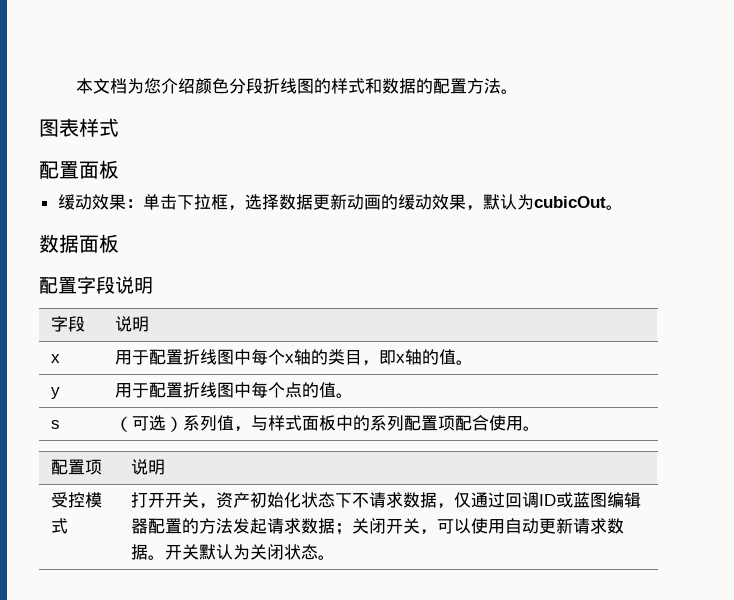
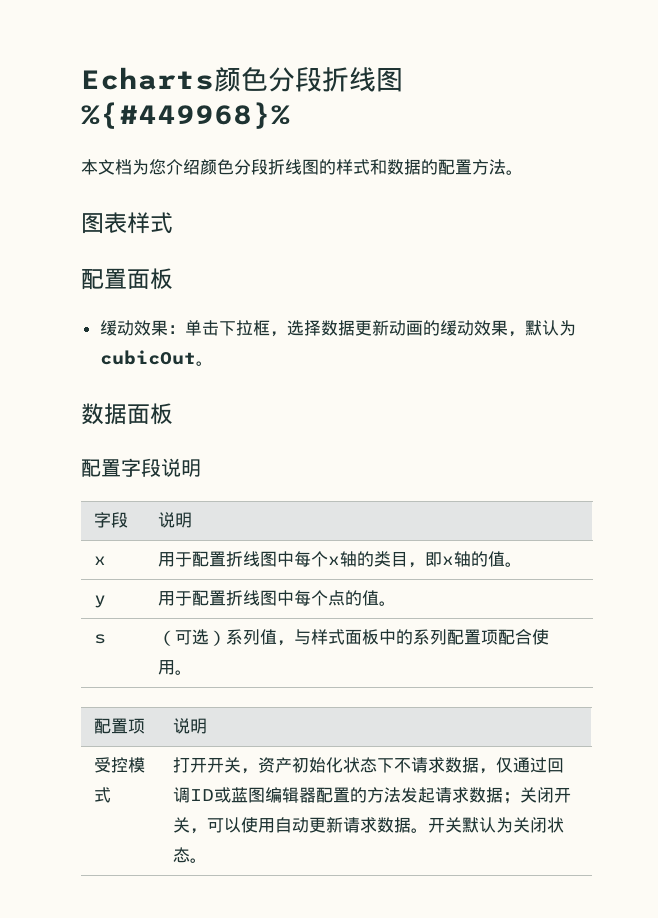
(75, 86) none -> [81,67,403,92] [81,102,290,129] Echarts颜色分段折线图%{#449968}% //

